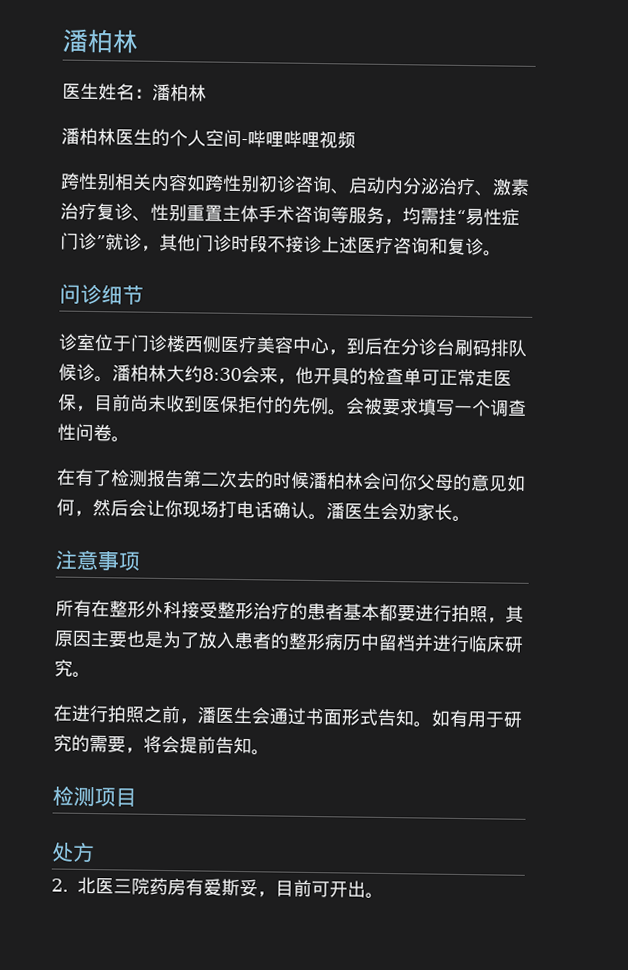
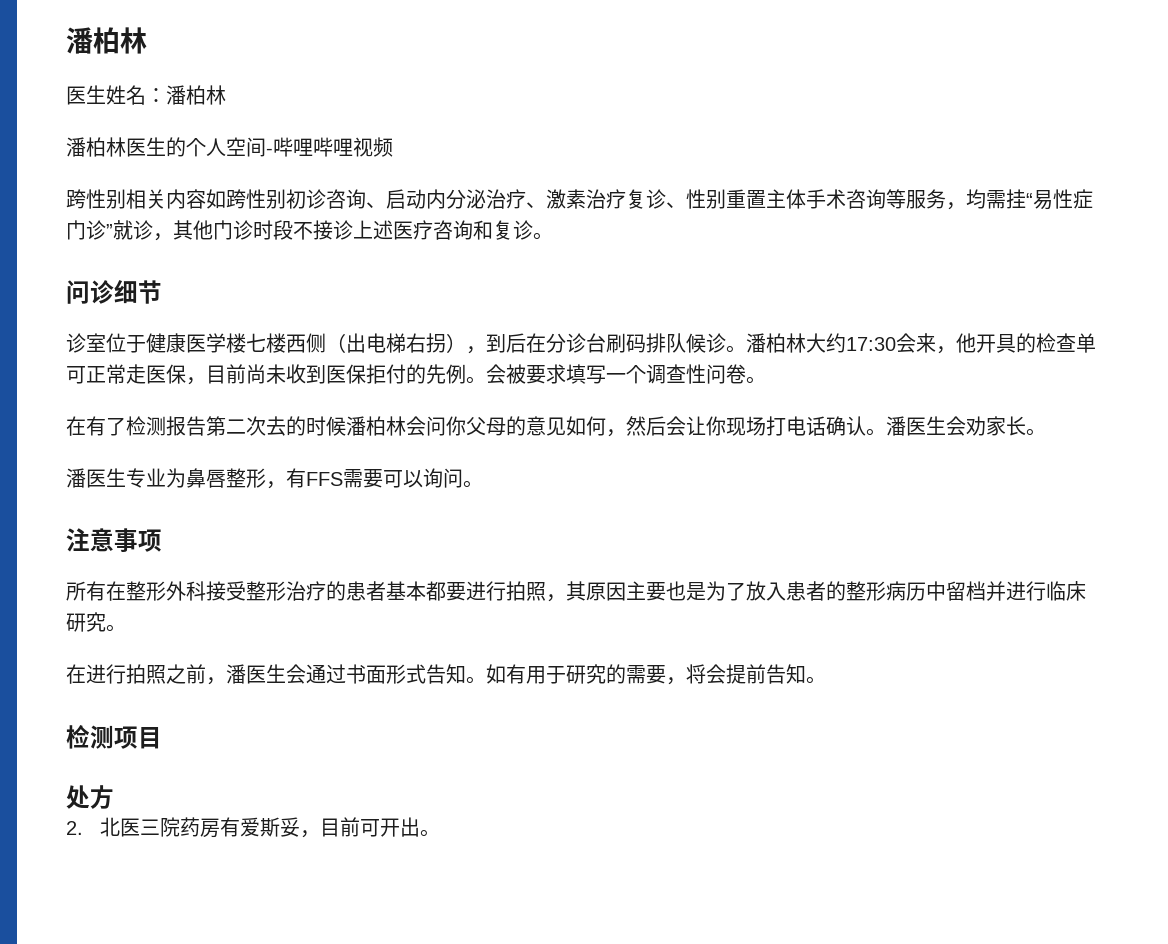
[130,334,329,355] 门诊楼西侧医疗美容中心 -> [146,333,466,353] 健康医学楼七楼西侧（出电梯右拐）
[202,367,242,382] 8:30 -> [846,337,896,351] 17:30
(471, 519) none -> [66,468,483,489] // 潘医生专业为鼻唇整形，有FFS需要可以询问。

